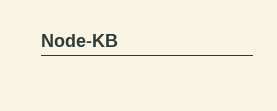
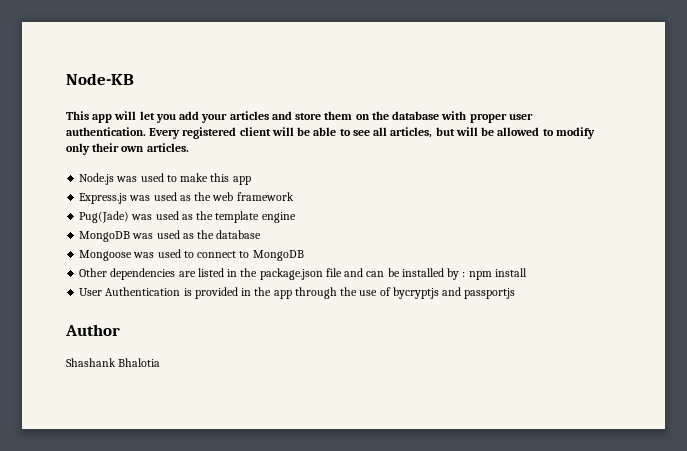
(118, 40) none -> [66,111,533,123] [66,127,595,139] [66,143,189,155] [79,173,251,185] [79,192,294,204] [79,211,296,223] [79,230,262,242] [79,249,304,261] [79,268,527,280] [79,287,516,299] [65,324,120,336] [66,358,161,367] // This app will let you add your articles and store them on the database with proper user authentication. Every registered client will be able to see all articles, but will be allowed to modify only their own articles. // Node.js was used to make this app // Express.js was used as the web framework // Pug(Jade) was used as the template engine // MongoDB was used as the database // Mongoose was used to connect to MongoDB // Other dependencies are listed in the package.json file and can be installed by : npm install // User Authentication is provided in the app through the use of bycryptjs and passportjs // Author // Shashank Bhalotia

